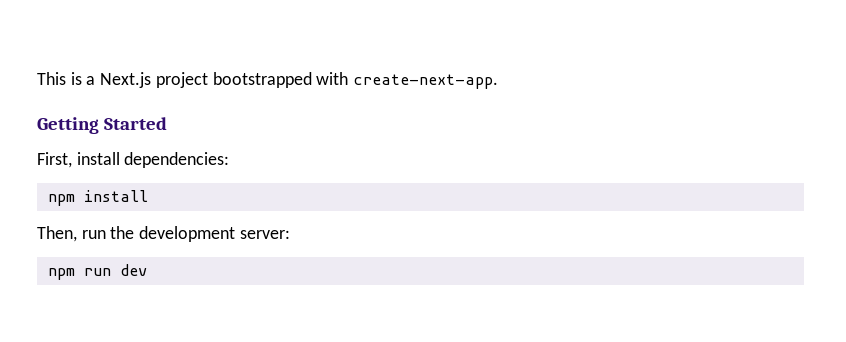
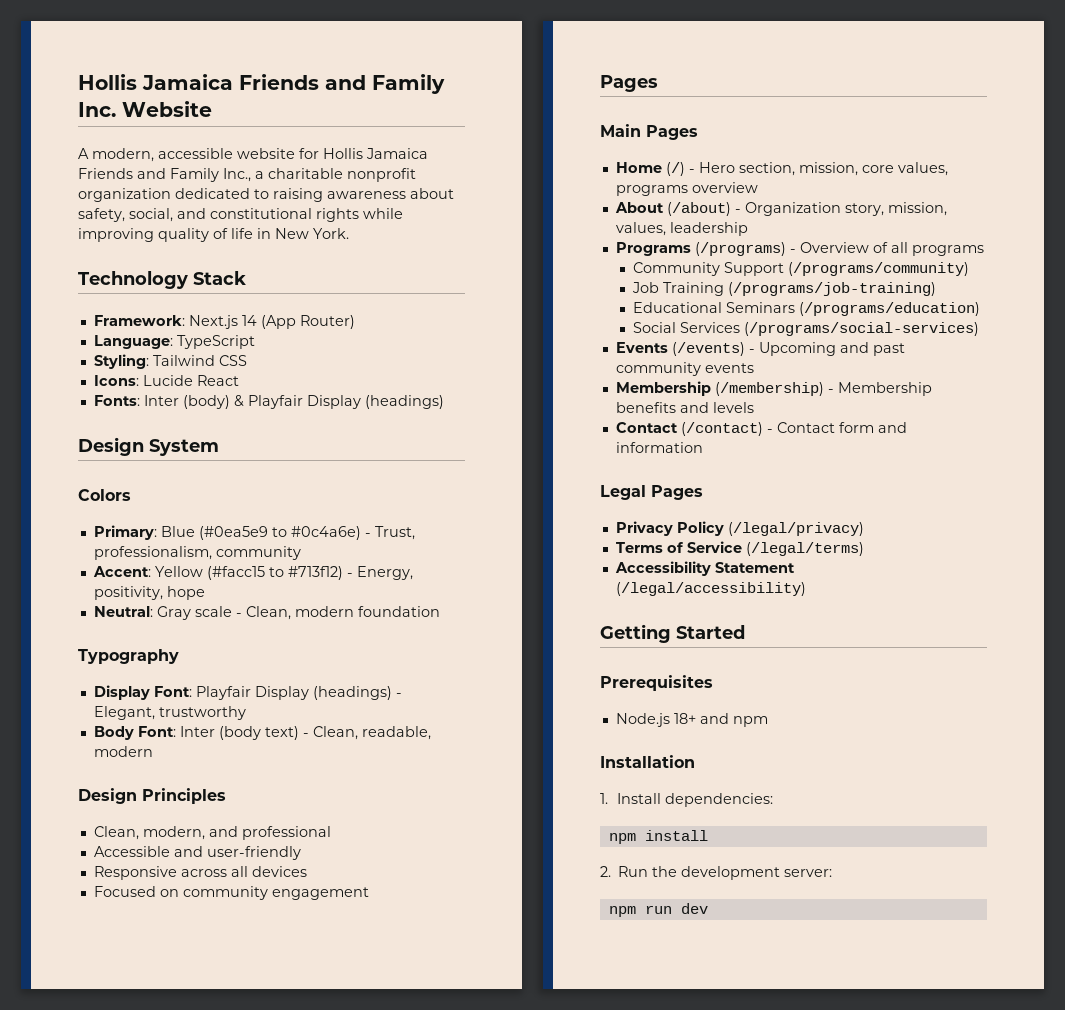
[37,72,499,89] [37,117,167,134] [37,152,120,168] This is a Next.js project bootstrapped with create-next-app. // Getting Started // First, install -> [78,74,445,94] [78,101,212,117] [78,148,428,162] [78,168,416,182] [78,188,454,202] [78,208,403,222] [78,228,349,242] [78,271,246,289] [93,315,355,329] [93,335,255,349] [93,354,247,369] [93,375,239,386] [93,395,444,409] [78,437,219,456] [78,489,131,501] [93,525,415,540] [93,546,301,560] [92,566,413,580] [93,586,205,600] [93,606,440,620] [78,649,179,664] [93,685,402,700] [93,706,246,720] [93,726,431,740] [93,746,153,757] [78,788,226,804] [93,826,331,840] [93,846,301,860] [93,866,307,880] [93,886,369,900] [600,75,658,92] [600,124,698,140] [615,162,948,176] [615,182,758,196] [614,202,947,216] [615,222,748,236] [615,242,984,256] [633,262,970,276] [632,282,937,296] [633,302,981,316] [633,322,980,336] [615,342,905,356] [615,362,754,376] [615,381,932,396] [615,402,754,413] [615,422,907,436] [615,442,703,453] [600,485,703,500] [615,521,864,536] [615,541,864,556] [614,561,795,576] [615,582,806,596] [600,624,745,643] [600,675,713,691] [615,713,768,727] [600,755,695,768] [600,793,662,804] Hollis Jamaica Friends and Family Inc. Website // A modern, accessible website for Hollis Jamaica Friends and Family Inc., a charitable nonprofit organization dedicated to raising awareness about safety, social, and constitutional rights while improving quality of life in New York. // Technology Stack // Framework: Next.js 14 (App Router) // Language: TypeScript // Styling: Tailwind CSS // Icons: Lucide React // Fonts: Inter (body) & Playfair Display (headings) // Design System // Colors // Primary: Blue (#0ea5e9 to #0c4a6e) - Trust, professionalism, community // Accent: Yellow (#facc15 to #713f12) - Energy, positivity, hope // Neutral: Gray scale - Clean, modern foundation // Typography // Display Font: Playfair Display (headings) - Elegant, trustworthy // Body Font: Inter (body text) - Clean, readable, modern // Design Principles // Clean, modern, and professional // Accessible and user-friendly // Responsive across all devices // Focused on community engagement // Pages // Main Pages // Home (/) - Hero section, mission, core values, programs overview // About (/about) - Organization story, mission, values, leadership // Programs (/programs) - Overview of all programs // Community Support (/programs/community) // Job Training (/programs/job-training) // Educational Seminars (/programs/education) // Social Services (/programs/social-services) // Events (/events) - Upcoming and past community events // Membership (/membership) - Membership benefits and levels // Contact (/contact) - Contact form and information // Legal Pages // Privacy Policy (/legal/privacy) // Terms of Service (/legal/terms) // Accessibility Statement (/legal/accessibility) // Getting Started // Prerequisites // Node.js 18+ and npm // Installation // 1. Install
[37,226,106,242] Then, run -> [600,866,649,877] 2. Run

